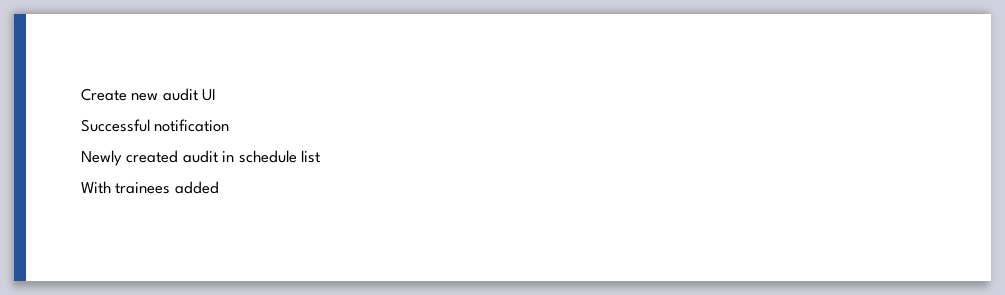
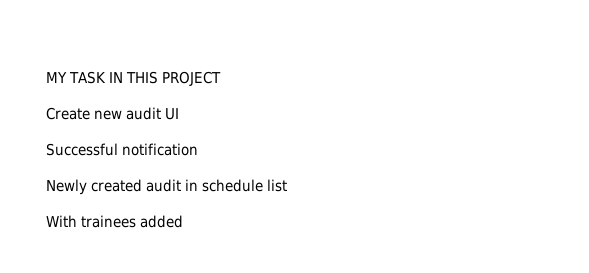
(81, 94) none -> [46,71,222,86] MY TASK IN THIS PROJECT //

